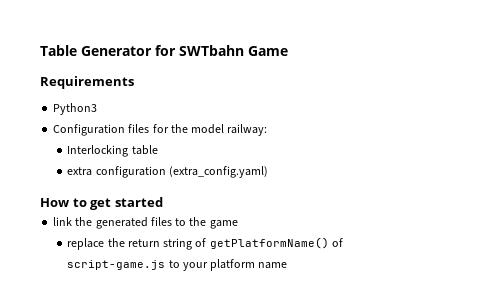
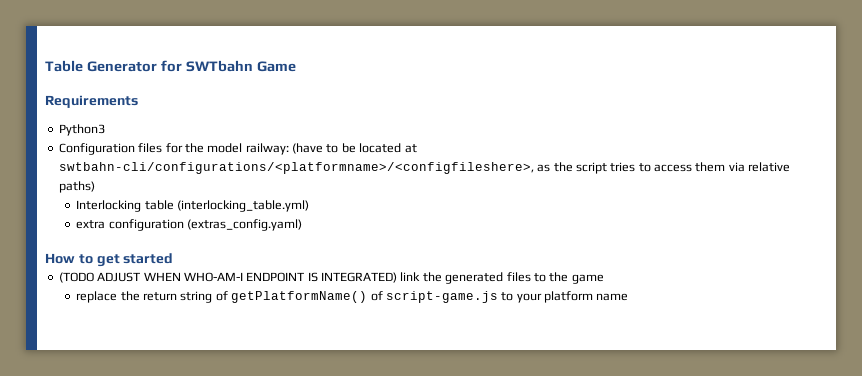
(268, 130) none -> [292,143,417,154] [58,162,791,174] [58,181,95,193] (have to be located at swtbahn-cli/configurations/<platformname>/<configfileshere>, as the script tries to access them via relative paths)
(158, 150) none -> [176,200,309,212] (interlocking_table.yml)
[168,166,268,178] (extra_config.yaml) -> [186,219,302,231] (extras_config.yaml)
(163, 202) none -> [58,272,397,283] (TODO ADJUST WHEN WHO-AM-I ENDPOINT IS INTEGRATED)

